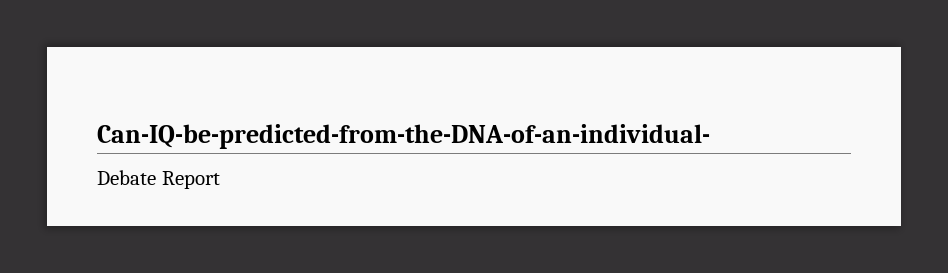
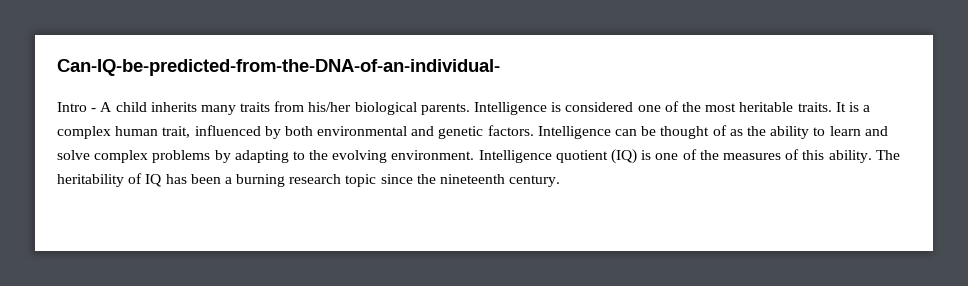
[97,170,220,189] Debate Report -> [57,101,871,115] [57,125,888,139] [57,149,900,164] [57,173,561,187] Intro - A child inherits many traits from his/her biological parents. Intelligence is considered one of the most heritable traits. It is a complex human trait, influenced by both environmental and genetic factors. Intelligence can be thought of as the ability to learn and solve complex problems by adapting to the evolving environment. Intelligence quotient (IQ) is one of the measures of this ability. The heritability of IQ has been a burning research topic since the nineteenth century.

